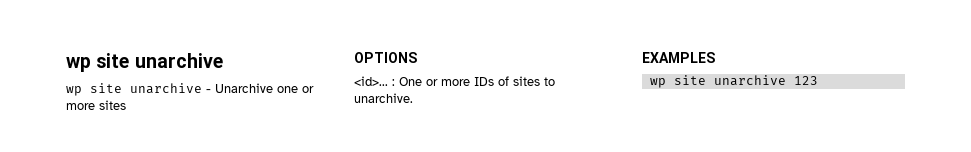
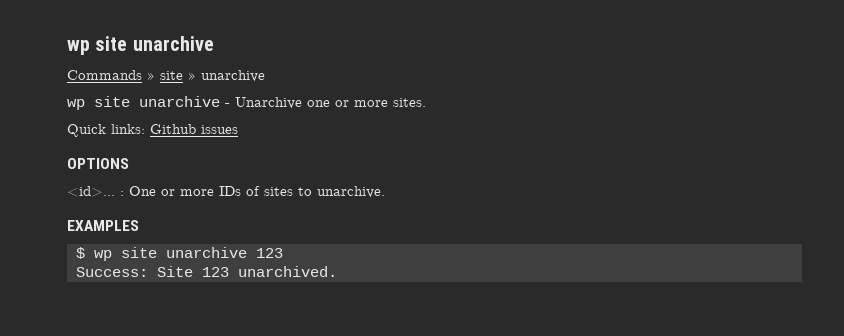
[66,53,223,72] wp site unarchive -> [67,36,214,55] [67,70,265,82] wp site unarchive // Commands » site » unarchive
[99,100,126,110] sites -> [393,98,426,107] [67,124,238,137] sites. // Quick links: Github issues
(715, 57) none -> [76,247,85,259] $
(818, 80) none -> [76,266,337,277] // Success: Site 123 unarchived.

